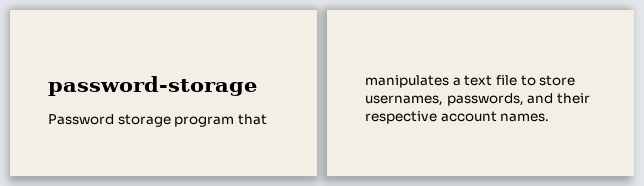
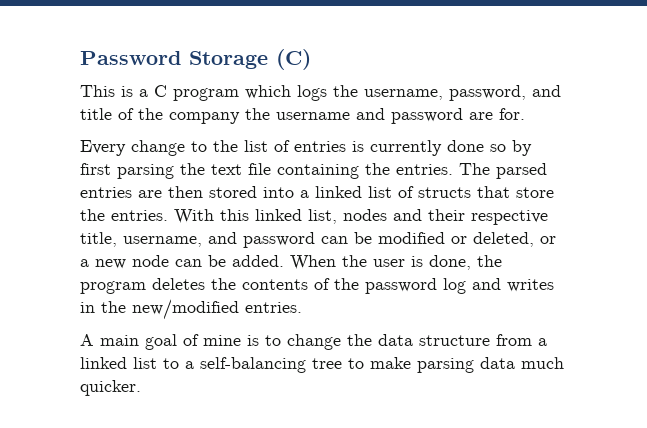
[48,76,257,96] [48,114,267,127] [365,75,576,88] [365,93,590,106] [365,111,550,124] password-storage // Password storage program that manipulates a text file to store usernames, passwords, and their respective account names. -> [80,49,311,70] [80,85,561,101] [80,108,525,124] [80,140,532,156] [80,163,547,179] [80,186,554,198] [80,209,548,225] [80,232,556,248] [80,255,502,270] [80,278,554,294] [80,299,302,320] [80,334,547,350] [80,357,564,373] [80,380,141,396] Password Storage (C) // This is a C program which logs the username, password, and title of the company the username and password are for. // Every change to the list of entries is currently done so by first parsing the text file containing the entries. The parsed entries are then stored into a linked list of structs that store the entries. With this linked list, nodes and their respective title, username, and password can be modified or deleted, or a new node can be added. When the user is done, the program deletes the contents of the password log and writes in the new/modified entries. // A main goal of mine is to change the data structure from a linked list to a self-balancing tree to make parsing data much quicker.

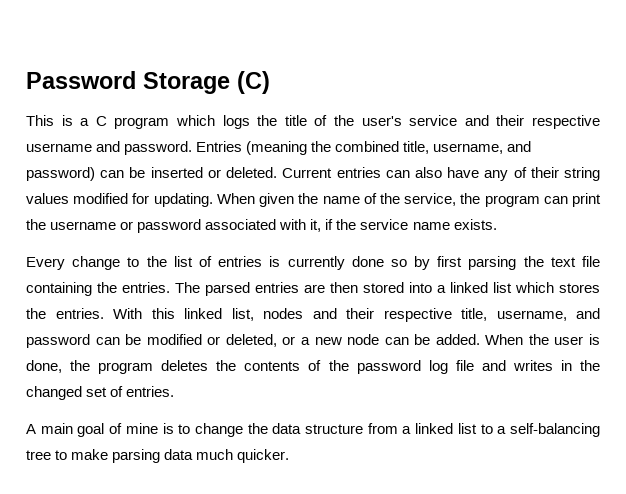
[364,85,561,101] [80,108,525,124] username, password, and title of the company the username and password are for. -> [284,115,601,129] [26,141,532,155] [26,167,601,181] [26,193,601,207] [26,219,497,233] title of the user's service and their respective username and password. Entries (meaning the combined title, username, and password) can be inserted or deleted. Current entries can also have any of their string values modified for updating. When given the name of the service, the program can print the username or password associated with it, if the service name exists.
[398,186,554,198] of structs that store -> [515,282,600,293] which stores
(466, 286) none -> [455,360,474,371] file
[132,299,239,320] new/modified -> [26,386,124,400] changed set of

